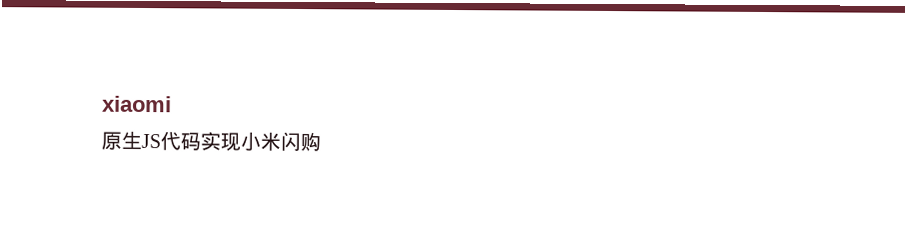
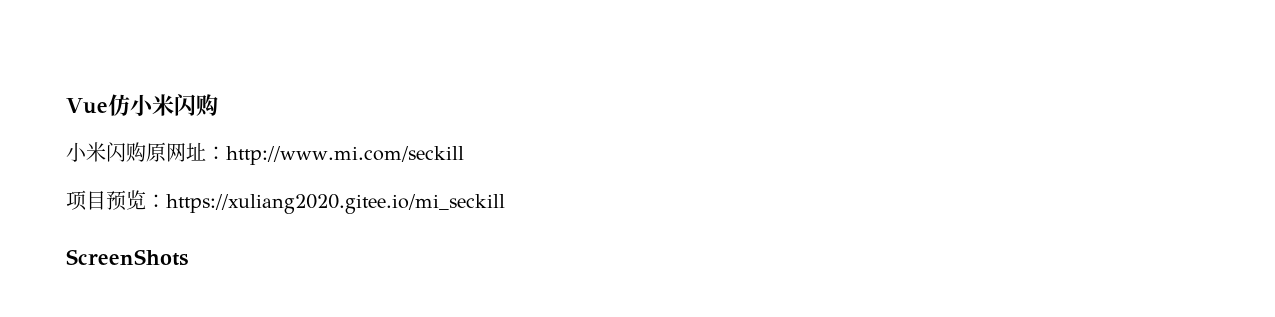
[102,95,172,113] [101,130,321,152] xiaomi // 原生JS代码实现小米闪购 -> [66,94,218,116] [66,142,464,165] [66,190,505,214] [66,249,188,266] Vue仿小米闪购 // 小米闪购原网址：http://www.mi.com/seckill // 项目预览：https://xuliang2020.gitee.io/mi_seckill // ScreenShots

